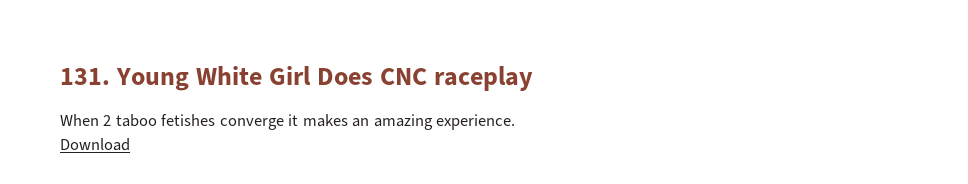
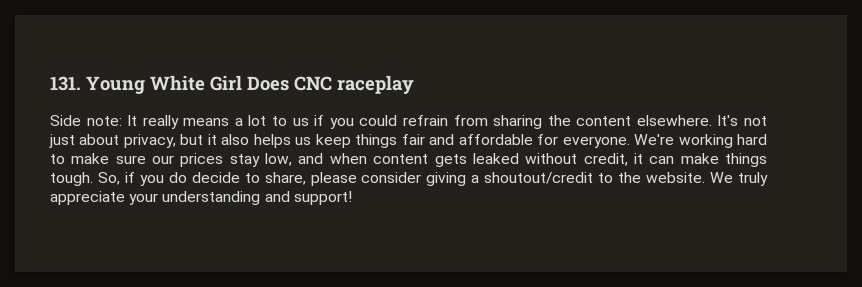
[60,114,516,130] [60,138,130,151] When 2 taboo fetishes converge it makes an amazing experience. // Download -> [50,115,767,129] [49,134,768,148] [50,153,768,167] [50,172,769,186] [50,191,352,205] Side note: It really means a lot to us if you could refrain from sharing the content elsewhere. It's not just about privacy, but it also helps us keep things fair and affordable for everyone. We're working hard to make sure our prices stay low, and when content gets leaked without credit, it can make things tough. So, if you do decide to share, please consider giving a shoutout/credit to the website. We truly appreciate your understanding and support!

